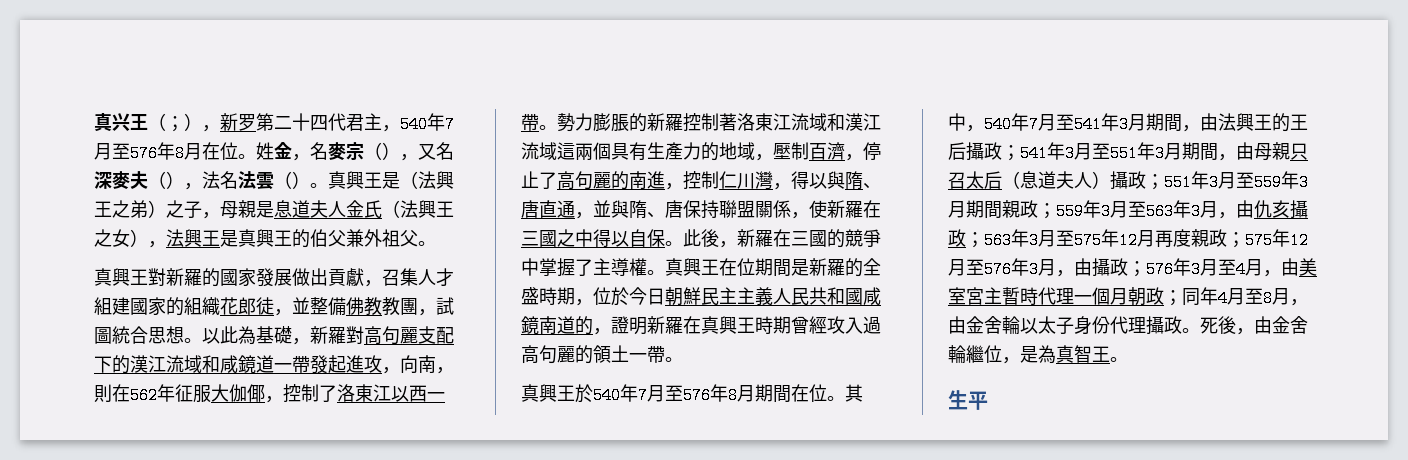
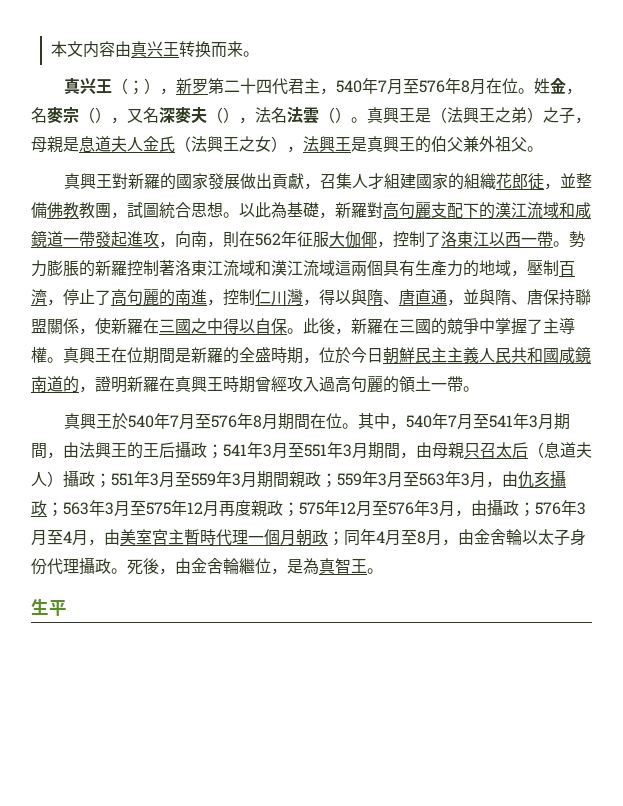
(94, 122) none -> [51,41,260,58] 本文内容由真兴王转换而来。 //

